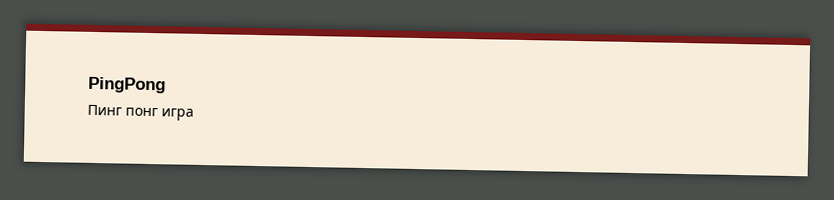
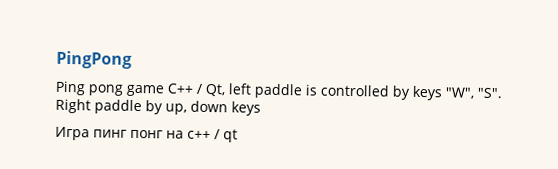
[87,104,194,121] Пинг понг игра -> [55,80,502,101] [55,98,261,116] [55,126,238,143] Ping pong game C++ / Qt, left paddle is controlled by keys "W", "S". Right paddle by up, down keys // Игра пинг понг на с++ / qt

